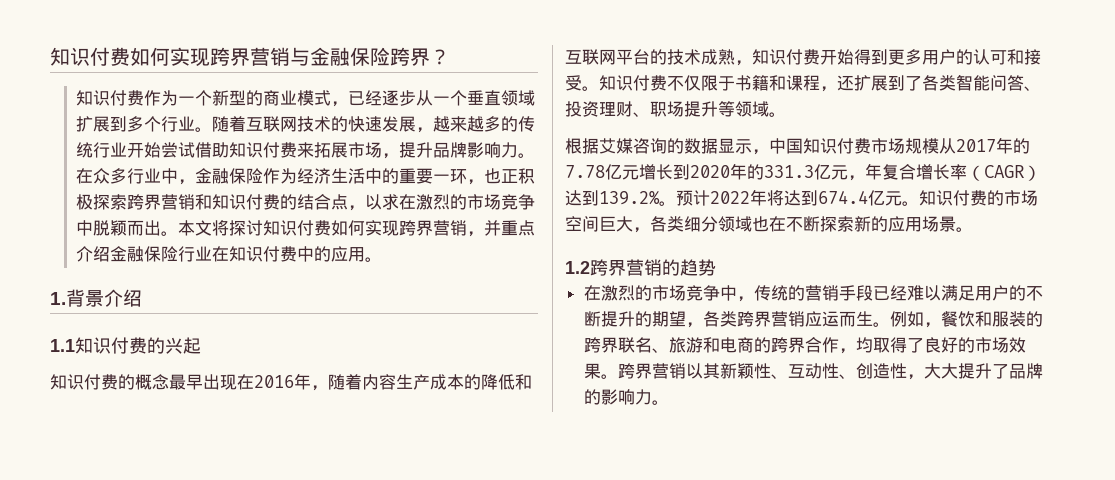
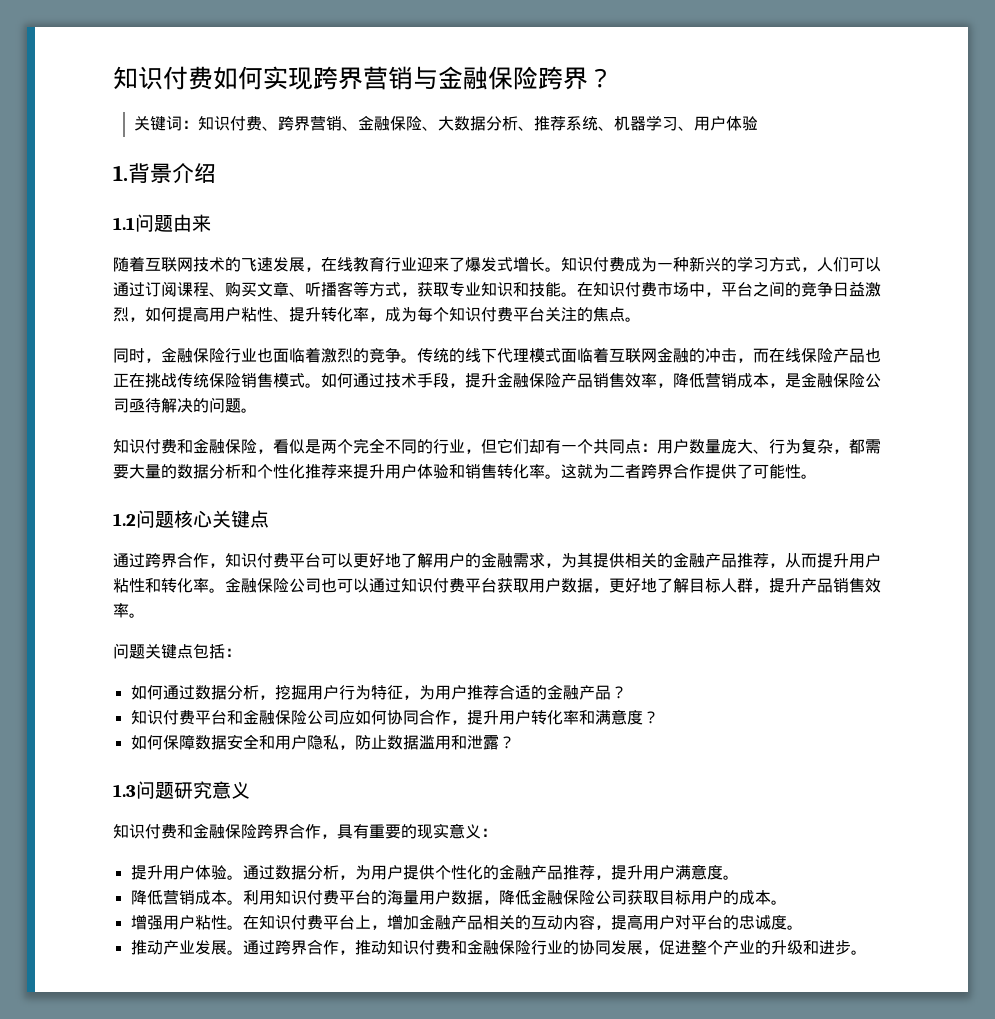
[75,90,535,107] [75,116,212,132] 知识付费作为一个新型的商业模式，已经逐步从一个垂直领域扩展到多个行业。 -> [134,115,759,131] [113,163,216,184] [113,214,211,232] 关键词：知识付费、跨界营销、金融保险、大数据分析、推荐系统、机器学习、用户体验 // 1.背景介绍 // 1.1问题由来 //
[347,116,365,132] 快 -> [241,258,257,272] 飞
[432,116,535,132] [75,142,535,159] [75,168,535,185] [75,194,535,211] [75,220,535,237] [75,246,382,262] [50,289,142,307] [50,337,201,354] [50,373,532,391] [565,49,1041,66] [565,74,1041,92] [565,101,786,117] [565,137,1030,155] [565,163,1041,181] [565,189,1038,206] [565,216,973,233] [565,259,716,276] [583,285,1043,302] [583,311,1043,328] [583,337,1026,354] [583,363,1043,380] [583,389,652,405] 越来越多的传统行业开始尝试借助知识付费来拓展市场，提升品牌影响力。在众多行业中，金融保险作为经济生活中的重要一环，也正积极探索跨界营销和知识付费的结合点，以求在激烈的市场竞争中脱颖而出。本文将探讨知识付费如何实现跨界营销，并重点介绍金融保险行业在知识付费中的应用。 // 1.背景介绍 // 1.1知识付费的兴起 // 知识付费的概念最早出现在2016年，随着内容生产成本的降低和互联网平台的技术成熟，知识付费开始得到更多用户的认可和接受。知识付费不仅限于书籍和课程，还扩展到了各类智能问答、投资理财、职场提升等领域。 // 根据艾媒咨询的数据显示，中国知识付费市场规模从2017年的7.78亿元增长到2020年的331.3亿元，年复合增长率（CAGR）达到139.2%。预计2022年将达到674.4亿元。知识付费的市场空间巨大，各类细分领域也在不断探索新的应用场景。 // 1.2跨界营销的趋势 // 在激烈的市场竞争中，传统的营销手段已经难以满足用户的不断提升的期望，各类跨界营销应运而生。例如，餐饮和服装的跨界联名、旅游和电商的跨界合作，均取得了良好的市场效果。跨界营销以其新颖性、互动性、创造性，大大提升了品牌的影响力 -> [321,256,881,272] [113,281,881,297] [113,306,641,322] [113,347,881,363] [113,372,881,388] [113,397,257,413] [113,438,881,454] [113,463,817,479] [113,510,269,528] [113,552,881,568] [113,577,881,593] [113,603,145,618] [113,643,241,659] [130,684,627,700] [130,709,659,725] [130,734,515,750] [113,781,250,799] [113,823,497,839] [130,864,739,880] [130,890,787,905] [130,914,803,930] [130,939,851,955] 在线教育行业迎来了爆发式增长。知识付费成为一种新兴的学习方式，人们可以通过订阅课程、购买文章、听播客等方式，获取专业知识和技能。在知识付费市场中，平台之间的竞争日益激烈，如何提高用户粘性、提升转化率，成为每个知识付费平台关注的焦点。 // 同时，金融保险行业也面临着激烈的竞争。传统的线下代理模式面临着互联网金融的冲击，而在线保险产品也正在挑战传统保险销售模式。如何通过技术手段，提升金融保险产品销售效率，降低营销成本，是金融保险公司亟待解决的问题。 // 知识付费和金融保险，看似是两个完全不同的行业，但它们却有一个共同点：用户数量庞大、行为复杂，都需要大量的数据分析和个性化推荐来提升用户体验和销售转化率。这就为二者跨界合作提供了可能性。 // 1.2问题核心关键点 // 通过跨界合作，知识付费平台可以更好地了解用户的金融需求，为其提供相关的金融产品推荐，从而提升用户粘性和转化率。金融保险公司也可以通过知识付费平台获取用户数据，更好地了解目标人群，提升产品销售效率。 // 问题关键点包括： // 如何通过数据分析，挖掘用户行为特征，为用户推荐合适的金融产品？ // 知识付费平台和金融保险公司应如何协同合作，提升用户转化率和满意度？ // 如何保障数据安全和用户隐私，防止数据滥用和泄露？ // 1.3问题研究意义 // 知识付费和金融保险跨界合作，具有重要的现实意义： // 提升用户体验。通过数据分析，为用户提供个性化的金融产品推荐，提升用户满意度。 // 降低营销成本。利用知识付费平台的海量用户数据，降低金融保险公司获取目标用户的成本。 // 增强用户粘性。在知识付费平台上，增加金融产品相关的互动内容，提高用户对平台的忠诚度。 // 推动产业发展。通过跨界合作，推动知识付费和金融保险行业的协同发展，促进整个产业的升级和进步

